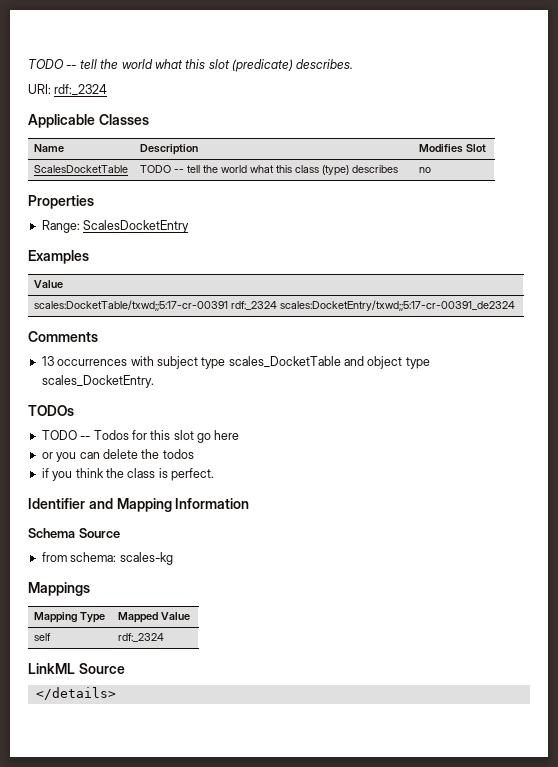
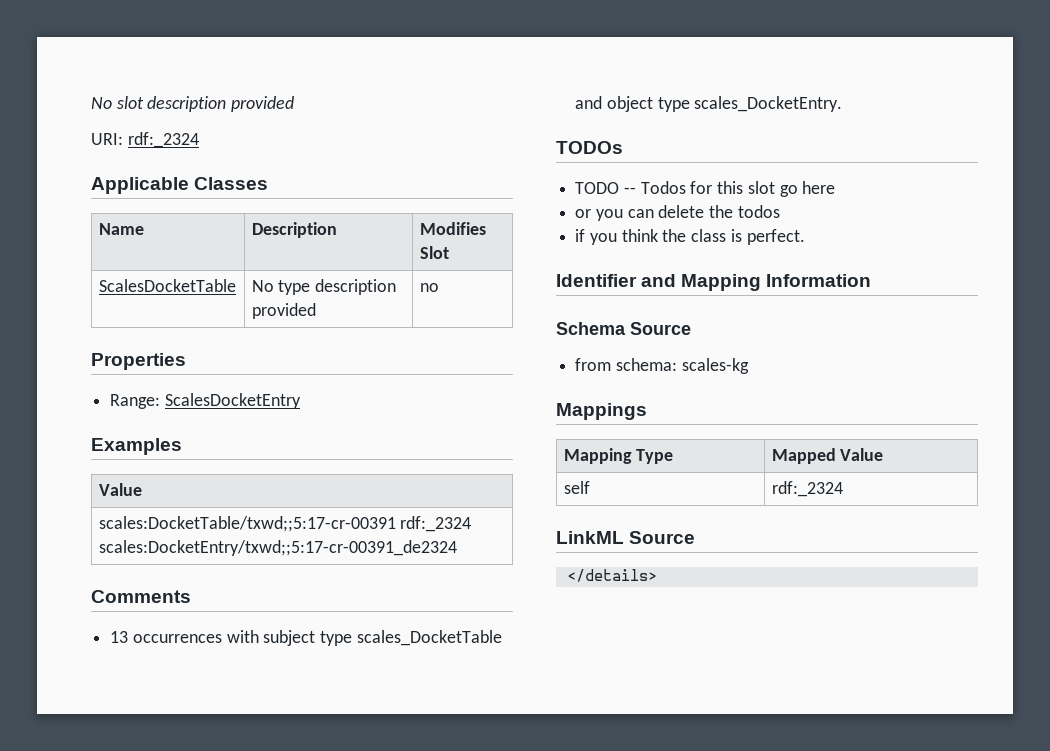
[28,59,354,72] TODO -- tell the world what this slot (predicate) describes. -> [91,96,295,112] No slot description provided
[139,165,398,176] TODO -- tell the world what this class (type) describes -> [251,279,397,295] [251,303,316,319] No type description provided

